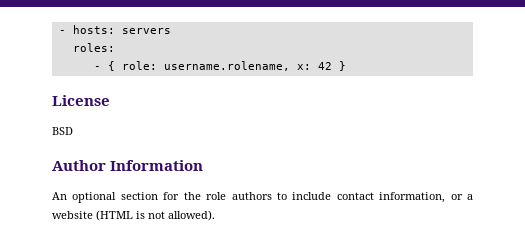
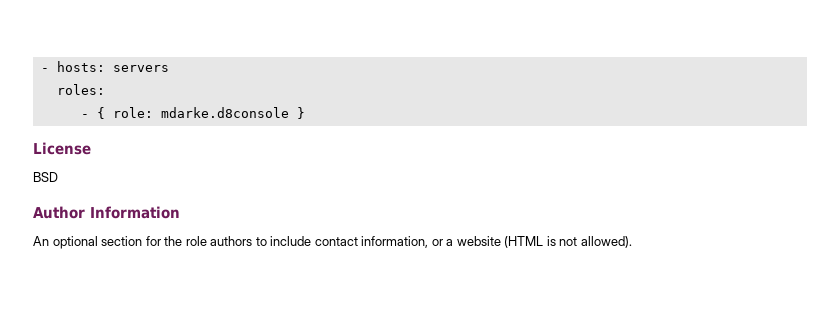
[163,61,332,71] username.rolename, x: 42 -> [160,107,289,118] mdarke.d8console

